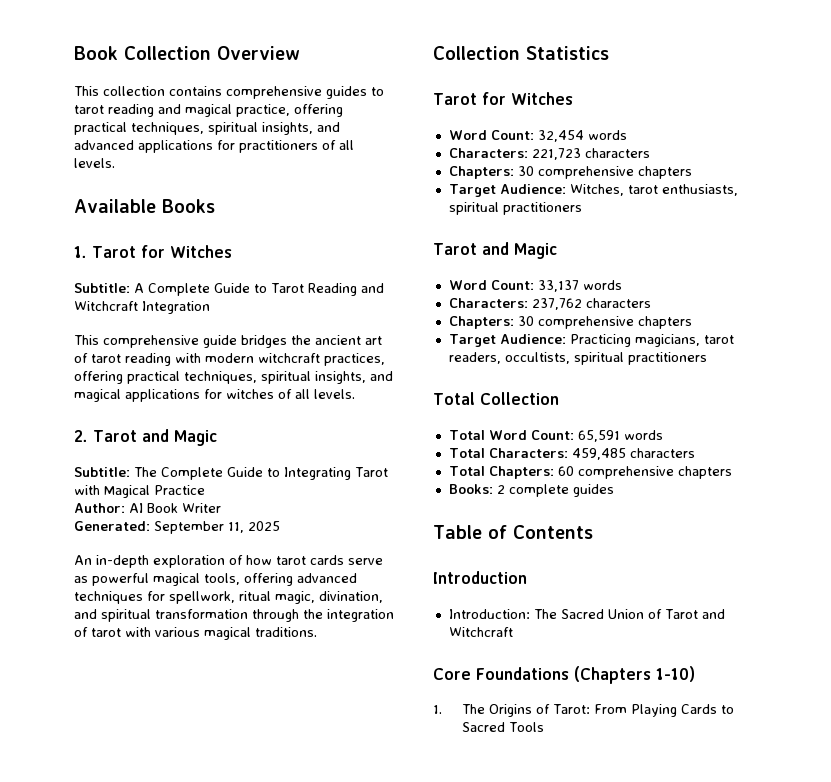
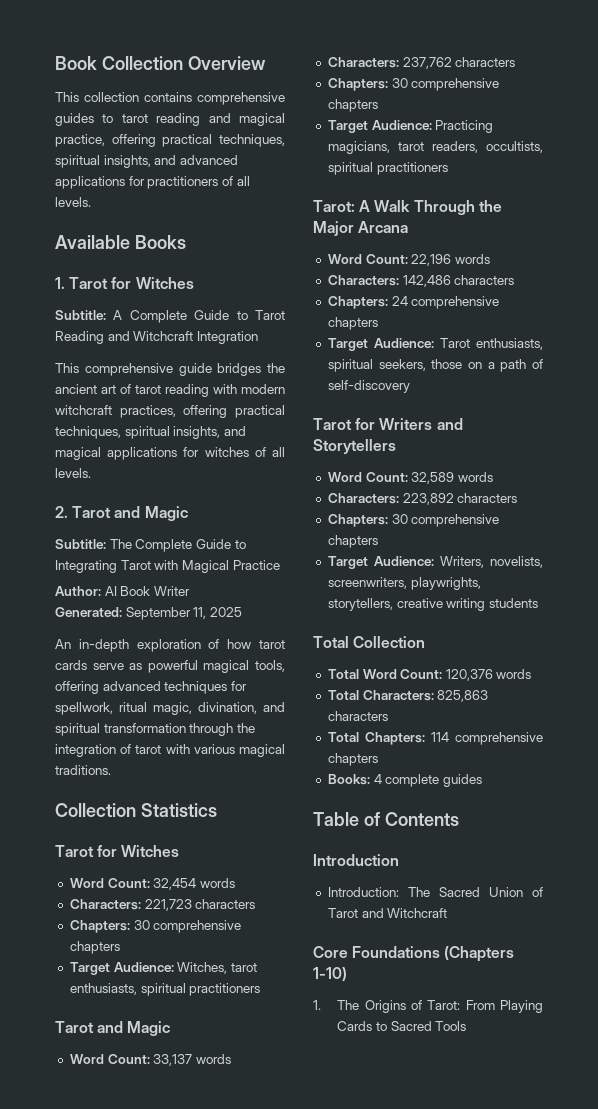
(707, 358) none -> [313,200,502,215] [313,221,409,236] [327,254,490,266] [327,275,515,287] [327,296,500,309] [327,317,378,330] [327,338,543,351] [327,359,543,372] [327,380,410,393] [313,418,463,430] [313,439,396,454] [327,472,493,484] [327,493,518,505] [327,514,500,527] [327,535,378,548] [327,556,543,569] [327,577,481,590] [327,598,538,611] // Tarot: A Walk Through the Major Arcana // Word Count: 22,196 words // Characters: 142,486 characters // Chapters: 24 comprehensive chapters // Target Audience: Tarot enthusiasts, spiritual seekers, those on a path of self-discovery // Tarot for Writers and Storytellers // Word Count: 32,589 words // Characters: 223,892 characters // Chapters: 30 comprehensive chapters // Target Audience: Writers, novelists, screenwriters, playwrights, storytellers, creative writing students
[577,430,620,442] 65,591 -> [445,669,493,681] 120,376
[571,448,626,460] 459,485 -> [437,690,489,702] 825,863
[557,466,574,476] 60 -> [430,732,449,742] 114
[496,485,505,494] 2 -> [373,774,382,784] 4

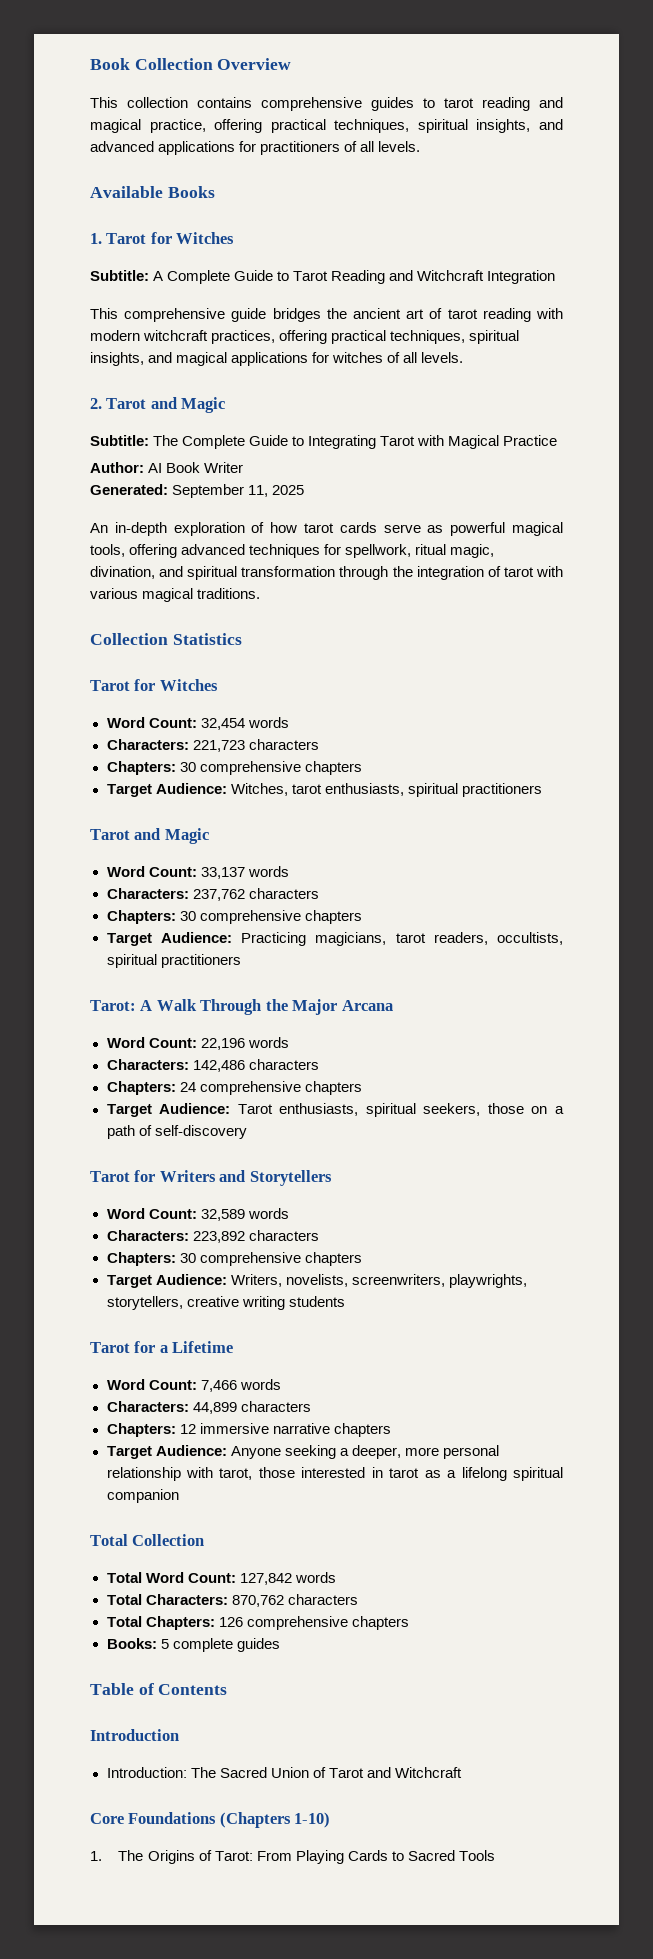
(538, 603) none -> [90,1341,234,1353] [106,1379,281,1392] [106,1401,311,1414] [106,1423,391,1437] [106,1445,499,1459] [106,1467,563,1481] [106,1489,179,1503] // Tarot for a Lifetime // Word Count: 7,466 words // Characters: 44,899 characters // Chapters: 12 immersive narrative chapters // Target Audience: Anyone seeking a deeper, more personal relationship with tarot, those interested in tarot as a lifelong spiritual companion
[445,669,493,681] 120,376 -> [239,1573,292,1585] 127,842
[437,690,489,702] 825,863 -> [231,1595,284,1607] 870,762
[430,732,449,742] 114 -> [218,1617,243,1627] 126
[373,774,382,784] 4 -> [160,1639,169,1649] 5

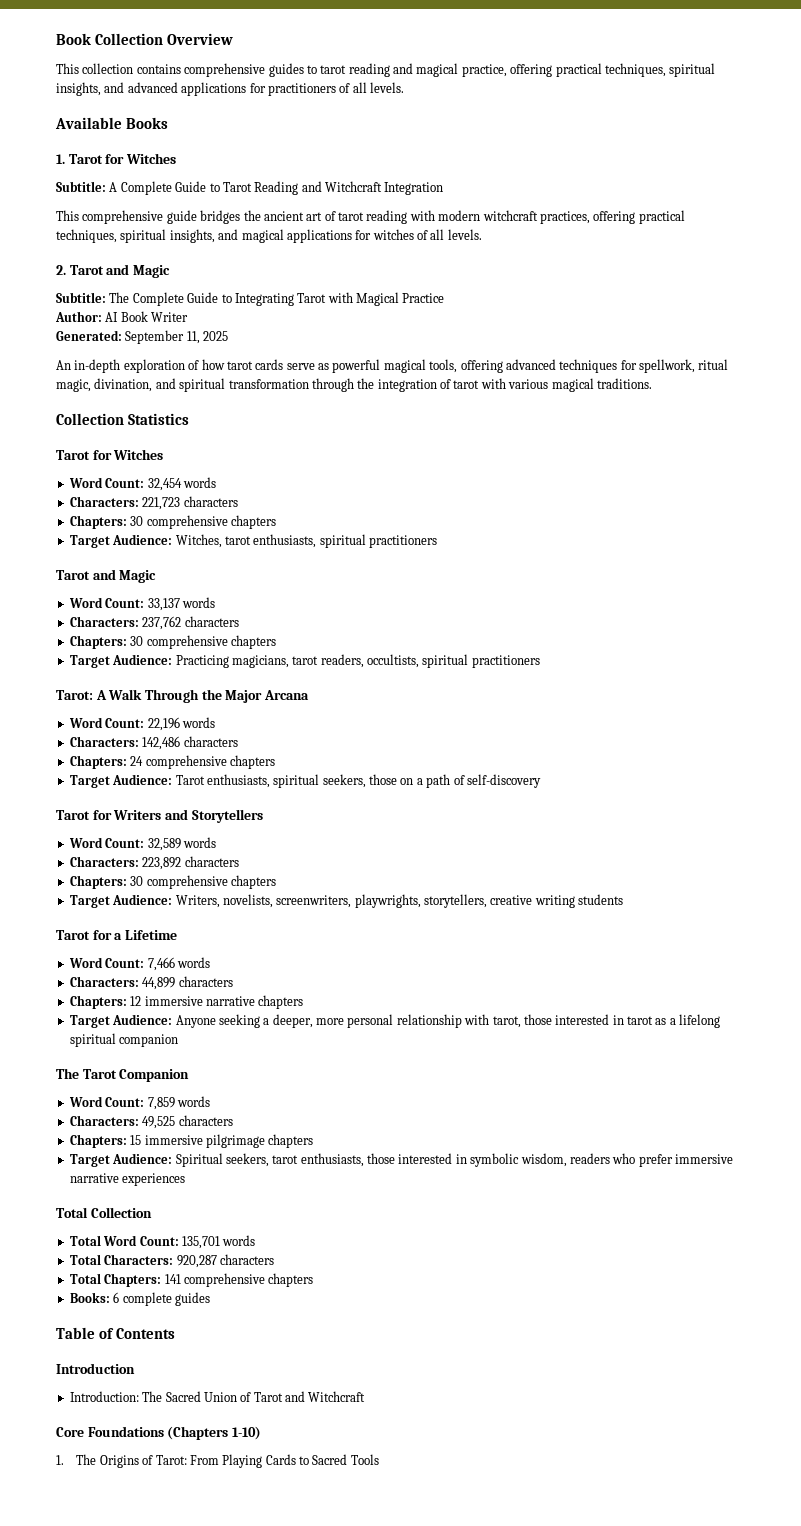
(179, 1496) none -> [56,1068,190,1082] [68,1096,210,1110] [69,1115,233,1129] [69,1134,314,1148] [69,1153,733,1167] [69,1173,186,1186] // The Tarot Companion // Word Count: 7,859 words // Characters: 49,525 characters // Chapters: 15 immersive pilgrimage chapters // Target Audience: Spiritual seekers, tarot enthusiasts, those interested in symbolic wisdom, readers who prefer immersive narrative experiences
[239,1573,292,1585] 127,842 -> [181,1236,220,1249] 135,701
[231,1595,284,1607] 870,762 -> [176,1255,217,1268] 920,287
[218,1617,243,1627] 126 -> [164,1274,181,1284] 141
[160,1639,169,1649] 5 -> [113,1292,120,1303] 6

